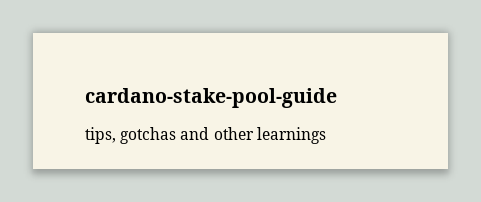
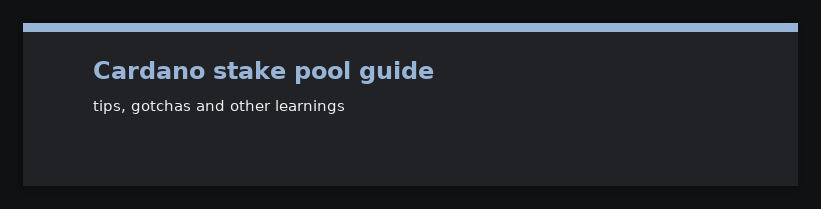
[85,88,337,108] cardano-stake-pool-guide -> [93,61,434,84] Cardano stake pool guide

